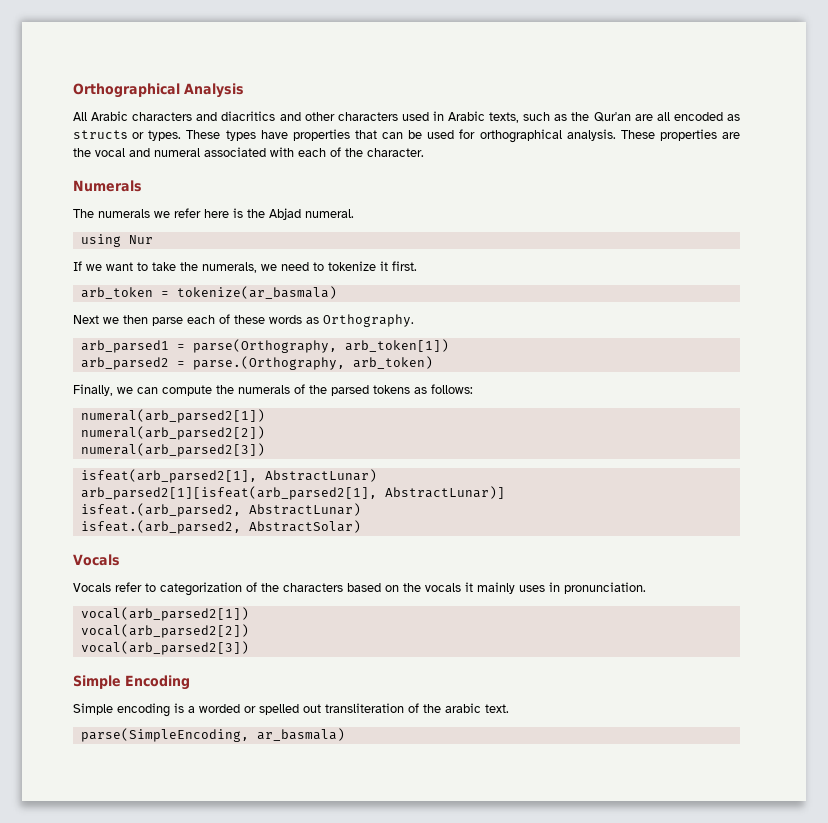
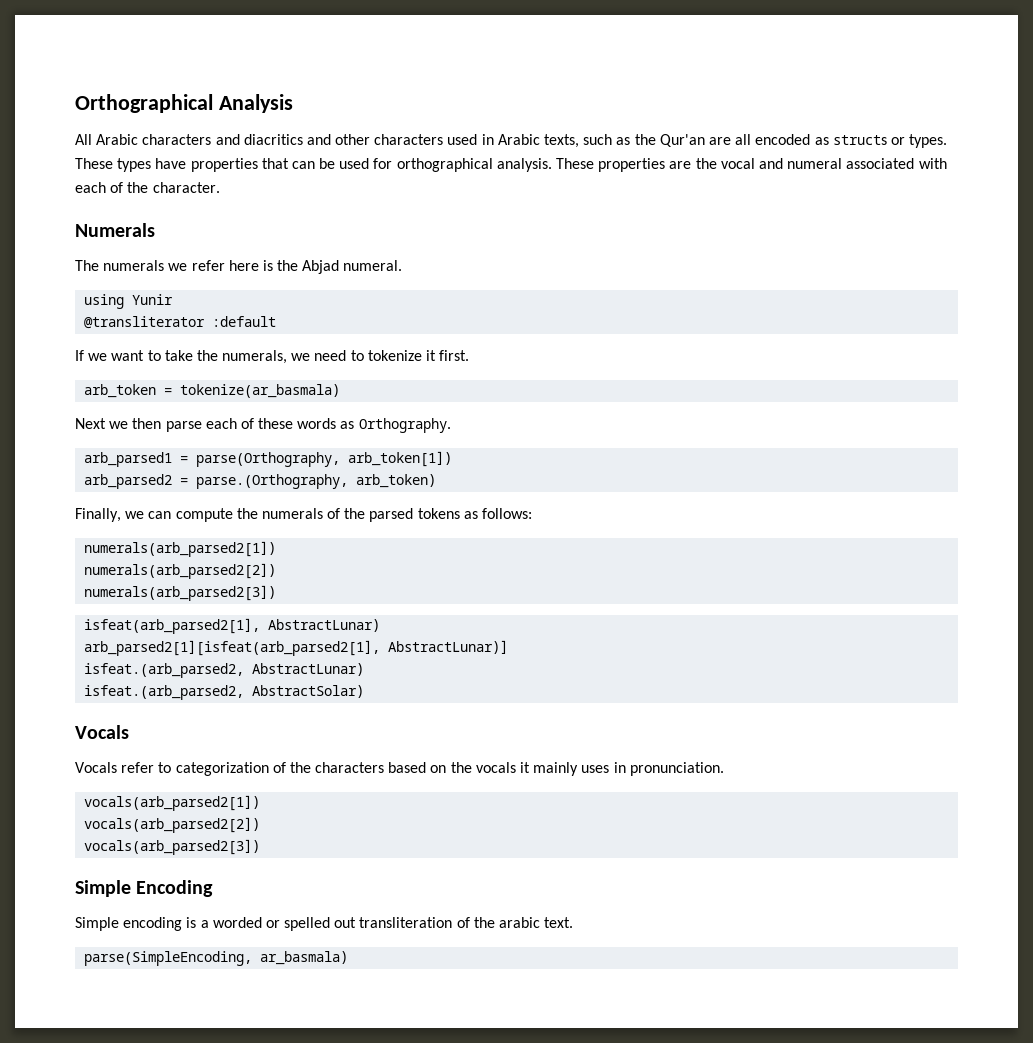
[128,235,153,244] Nur -> [132,294,174,305] [84,316,277,329] Yunir // @transliterator :default
[80,409,265,423] [80,426,265,440] [80,443,265,457] numeral(arb_parsed2[1]) // numeral(arb_parsed2[2]) // numeral(arb_parsed2[3]) -> [84,541,277,557] [84,563,277,579] [84,585,277,601] numerals(arb_parsed2[1]) // numerals(arb_parsed2[2]) // numerals(arb_parsed2[3])
[80,607,249,621] [80,624,249,638] [80,641,249,655] vocal(arb_parsed2[1]) // vocal(arb_parsed2[2]) // vocal(arb_parsed2[3]) -> [84,795,261,811] [84,817,261,833] [84,839,261,855] vocals(arb_parsed2[1]) // vocals(arb_parsed2[2]) // vocals(arb_parsed2[3])

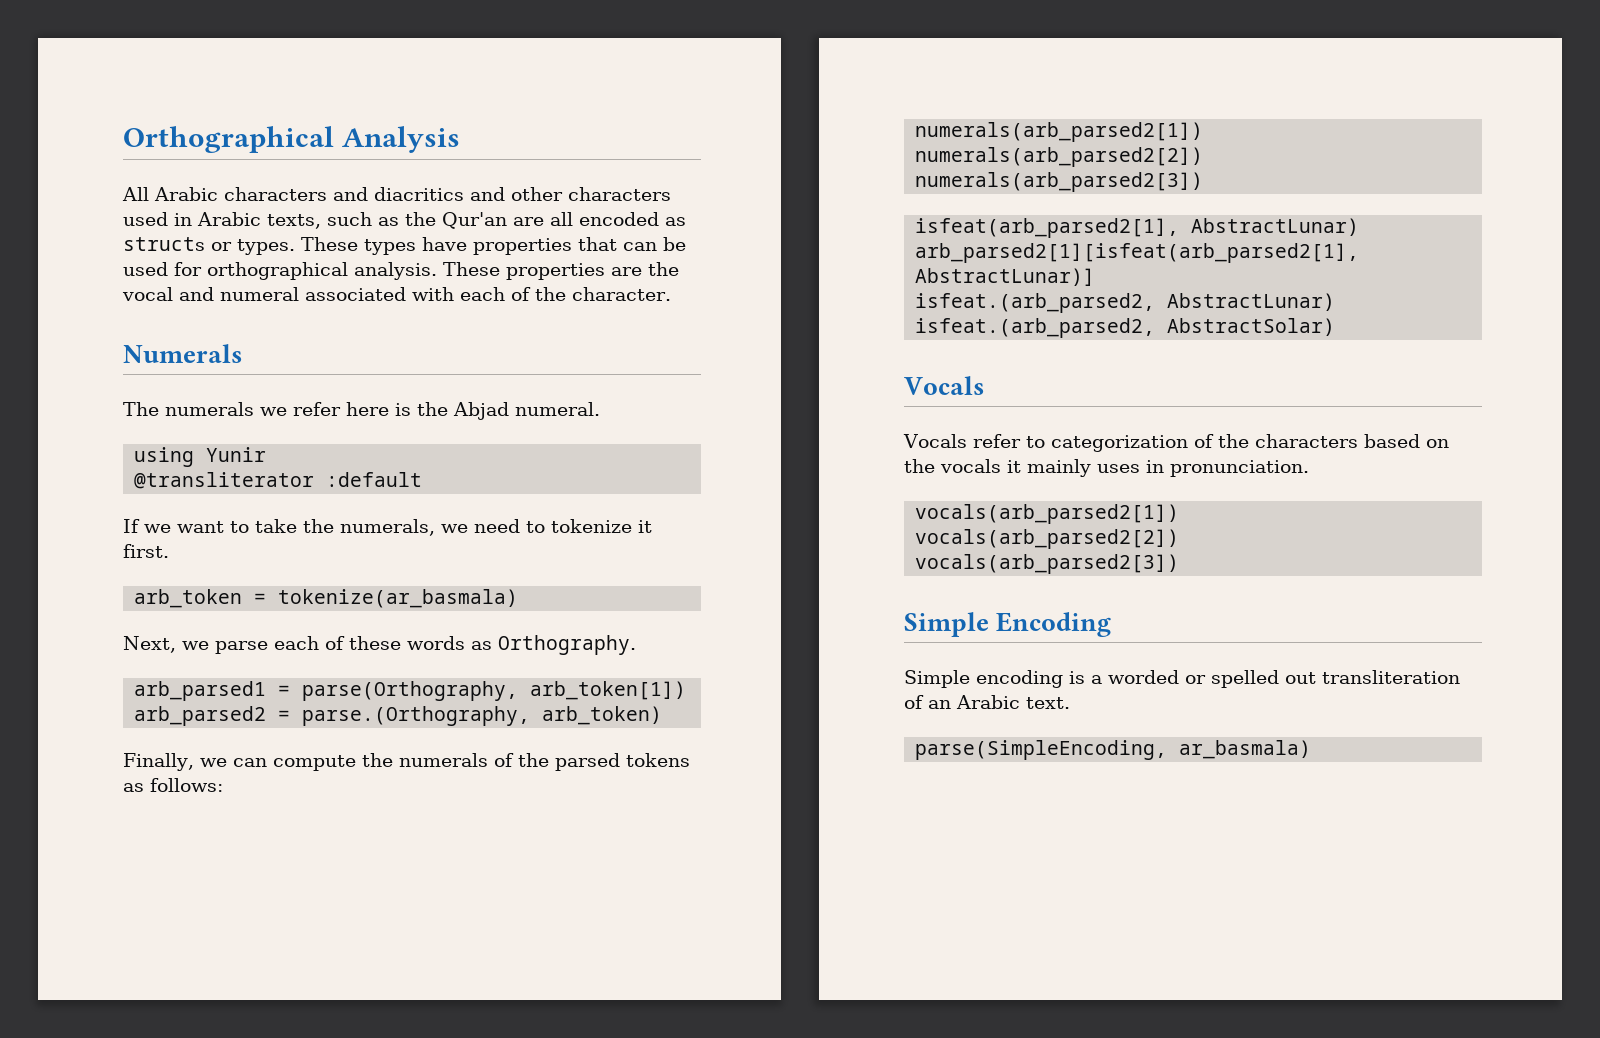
[75,418,162,429] Next we then -> [123,636,209,653] Next, we
[473,917,541,928] the arabic -> [928,695,1020,709] an Arabic

